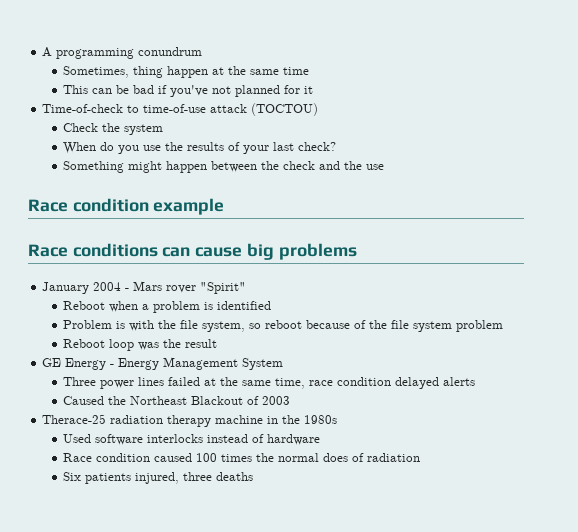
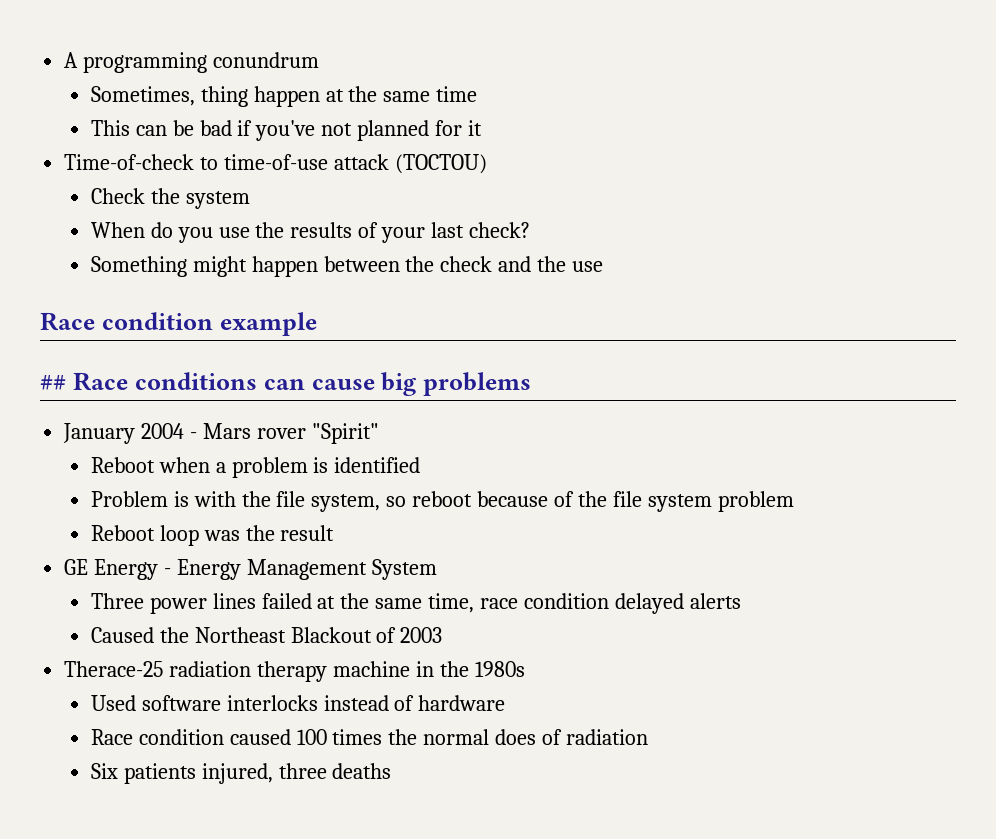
(225, 206) none -> [40,375,66,390] ##

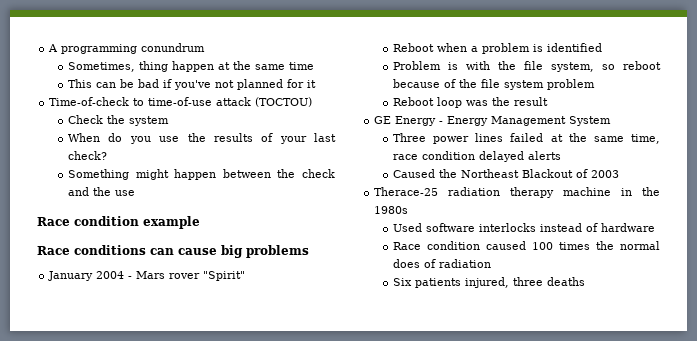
[40,375,66,390] ## -> (200, 222) none

